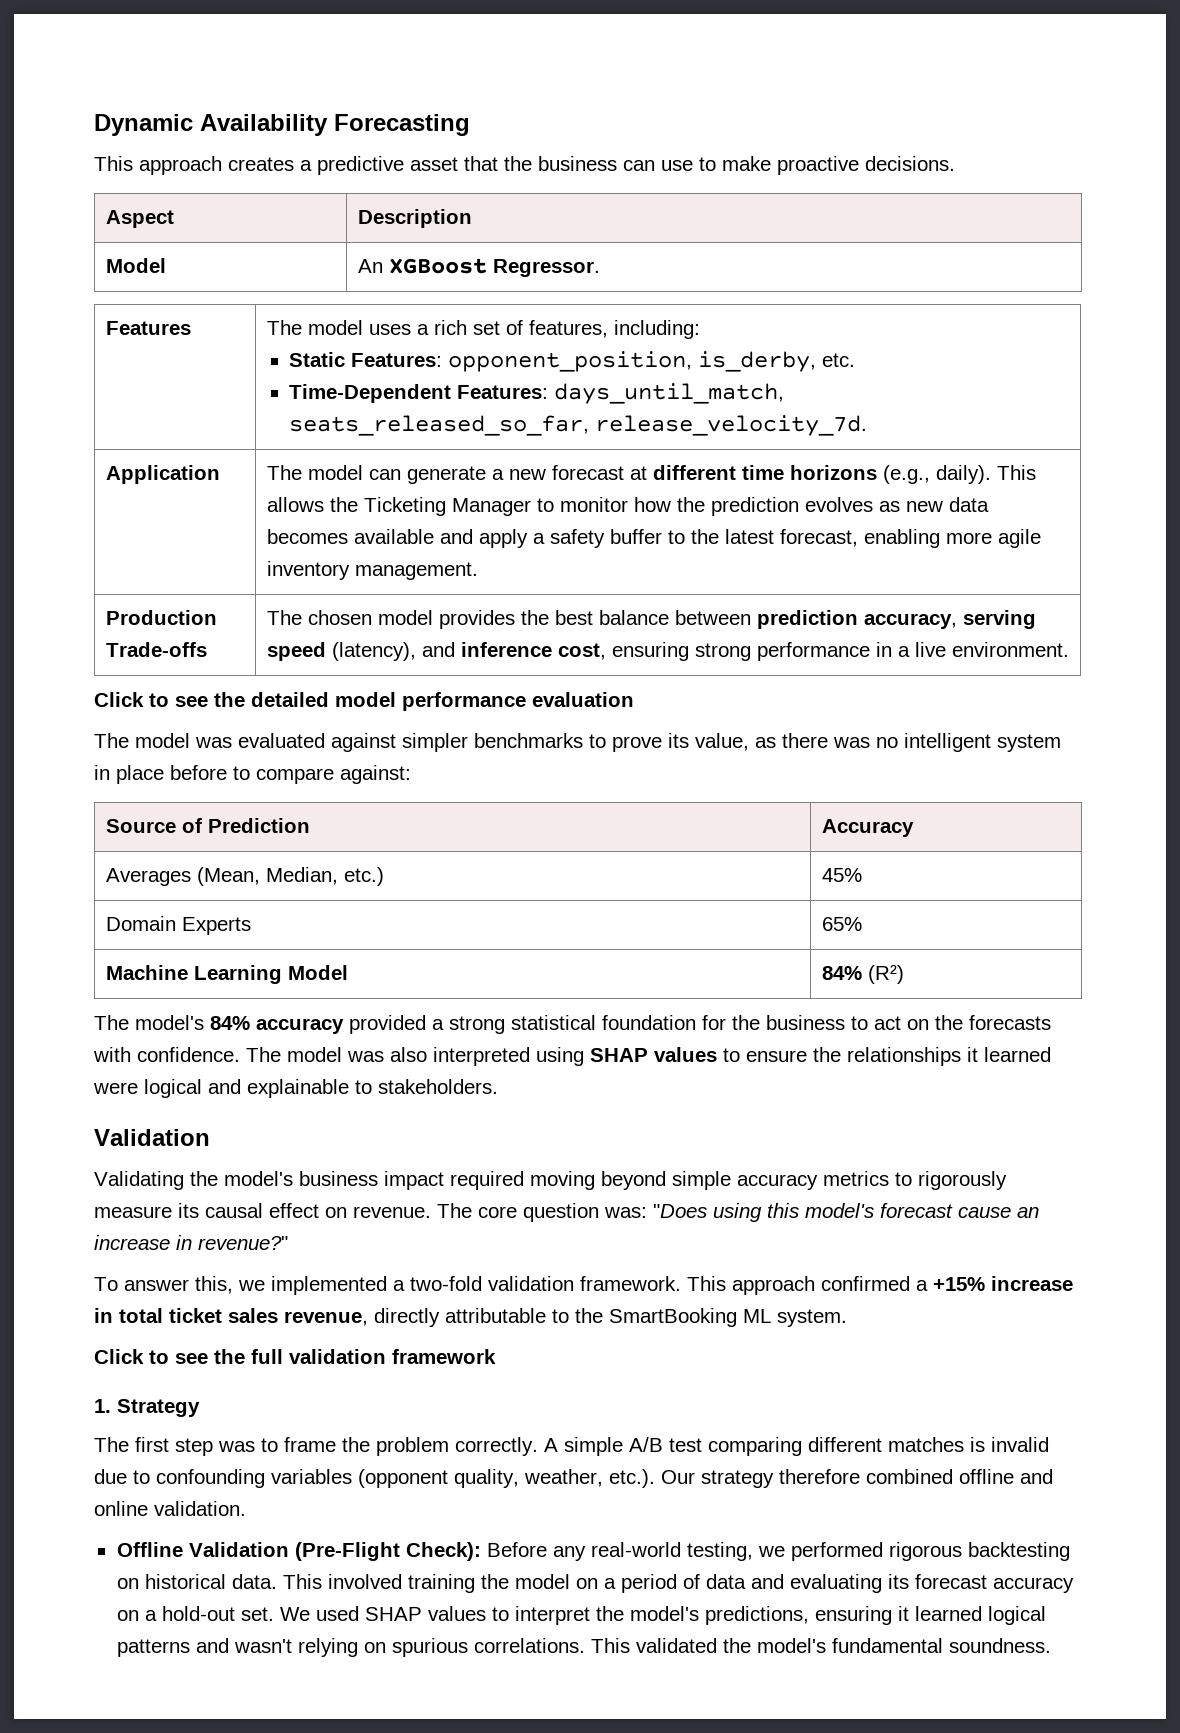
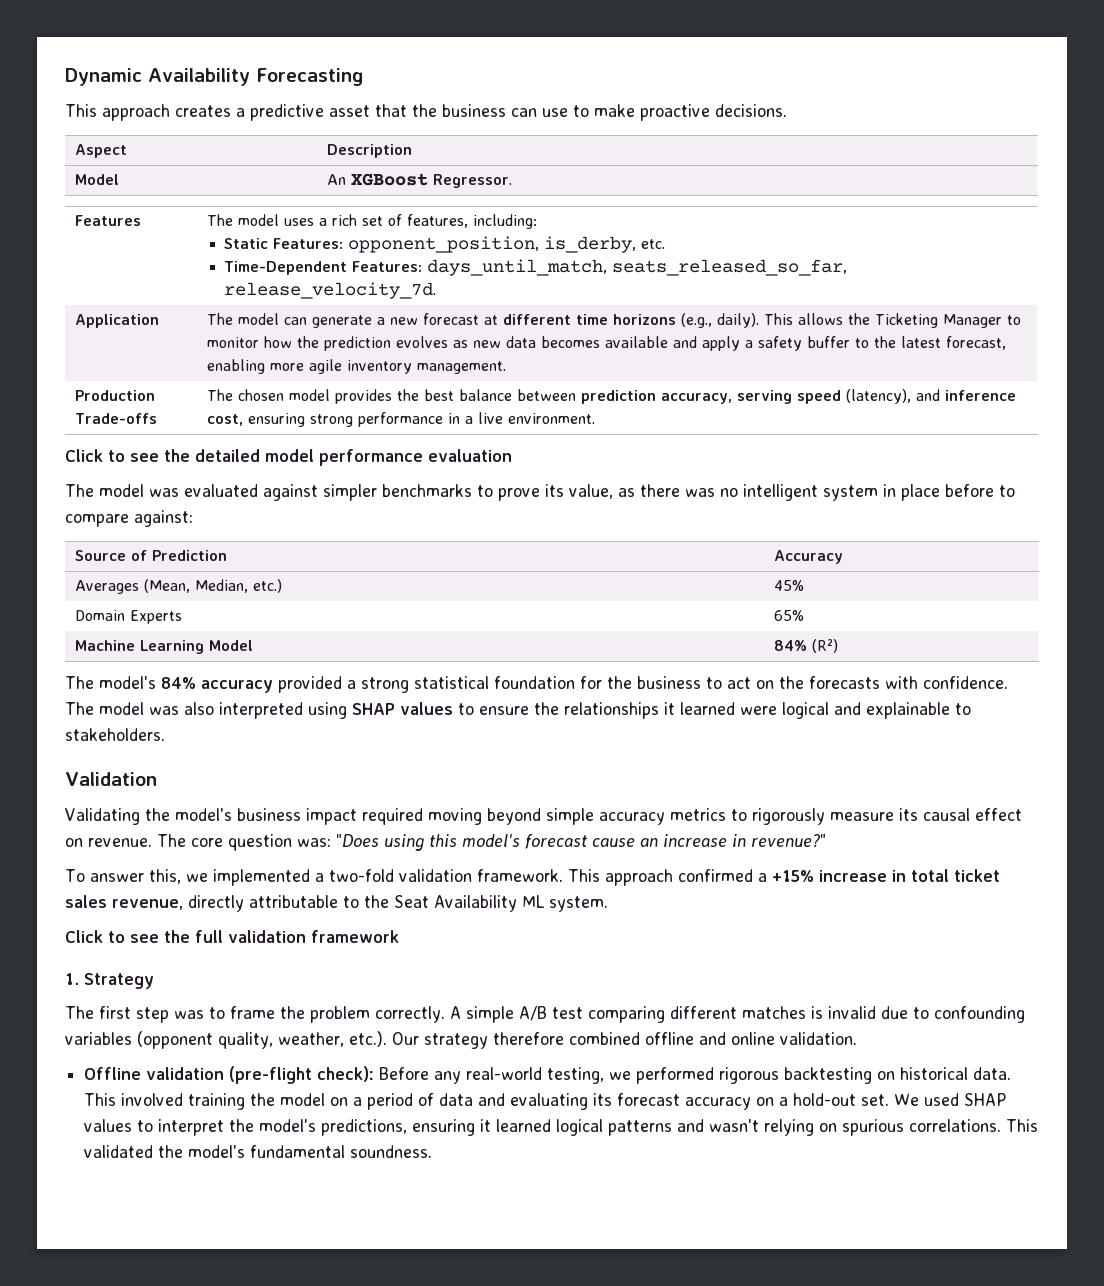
[609,1308,737,1327] SmartBooking -> [394,895,517,912] Seat Availability
[188,1542,481,1561] Validation (Pre-Flight Check): -> [146,1066,375,1084] validation (pre-flight check):

